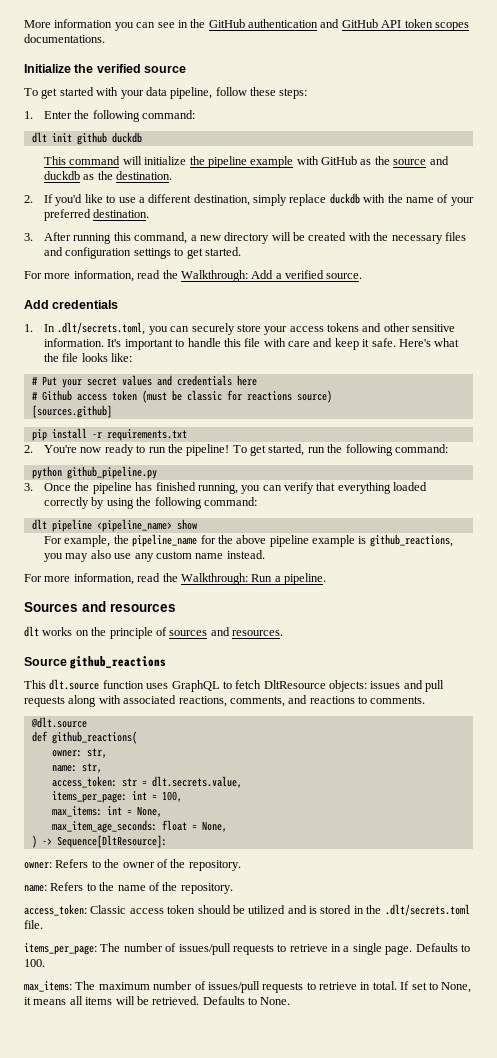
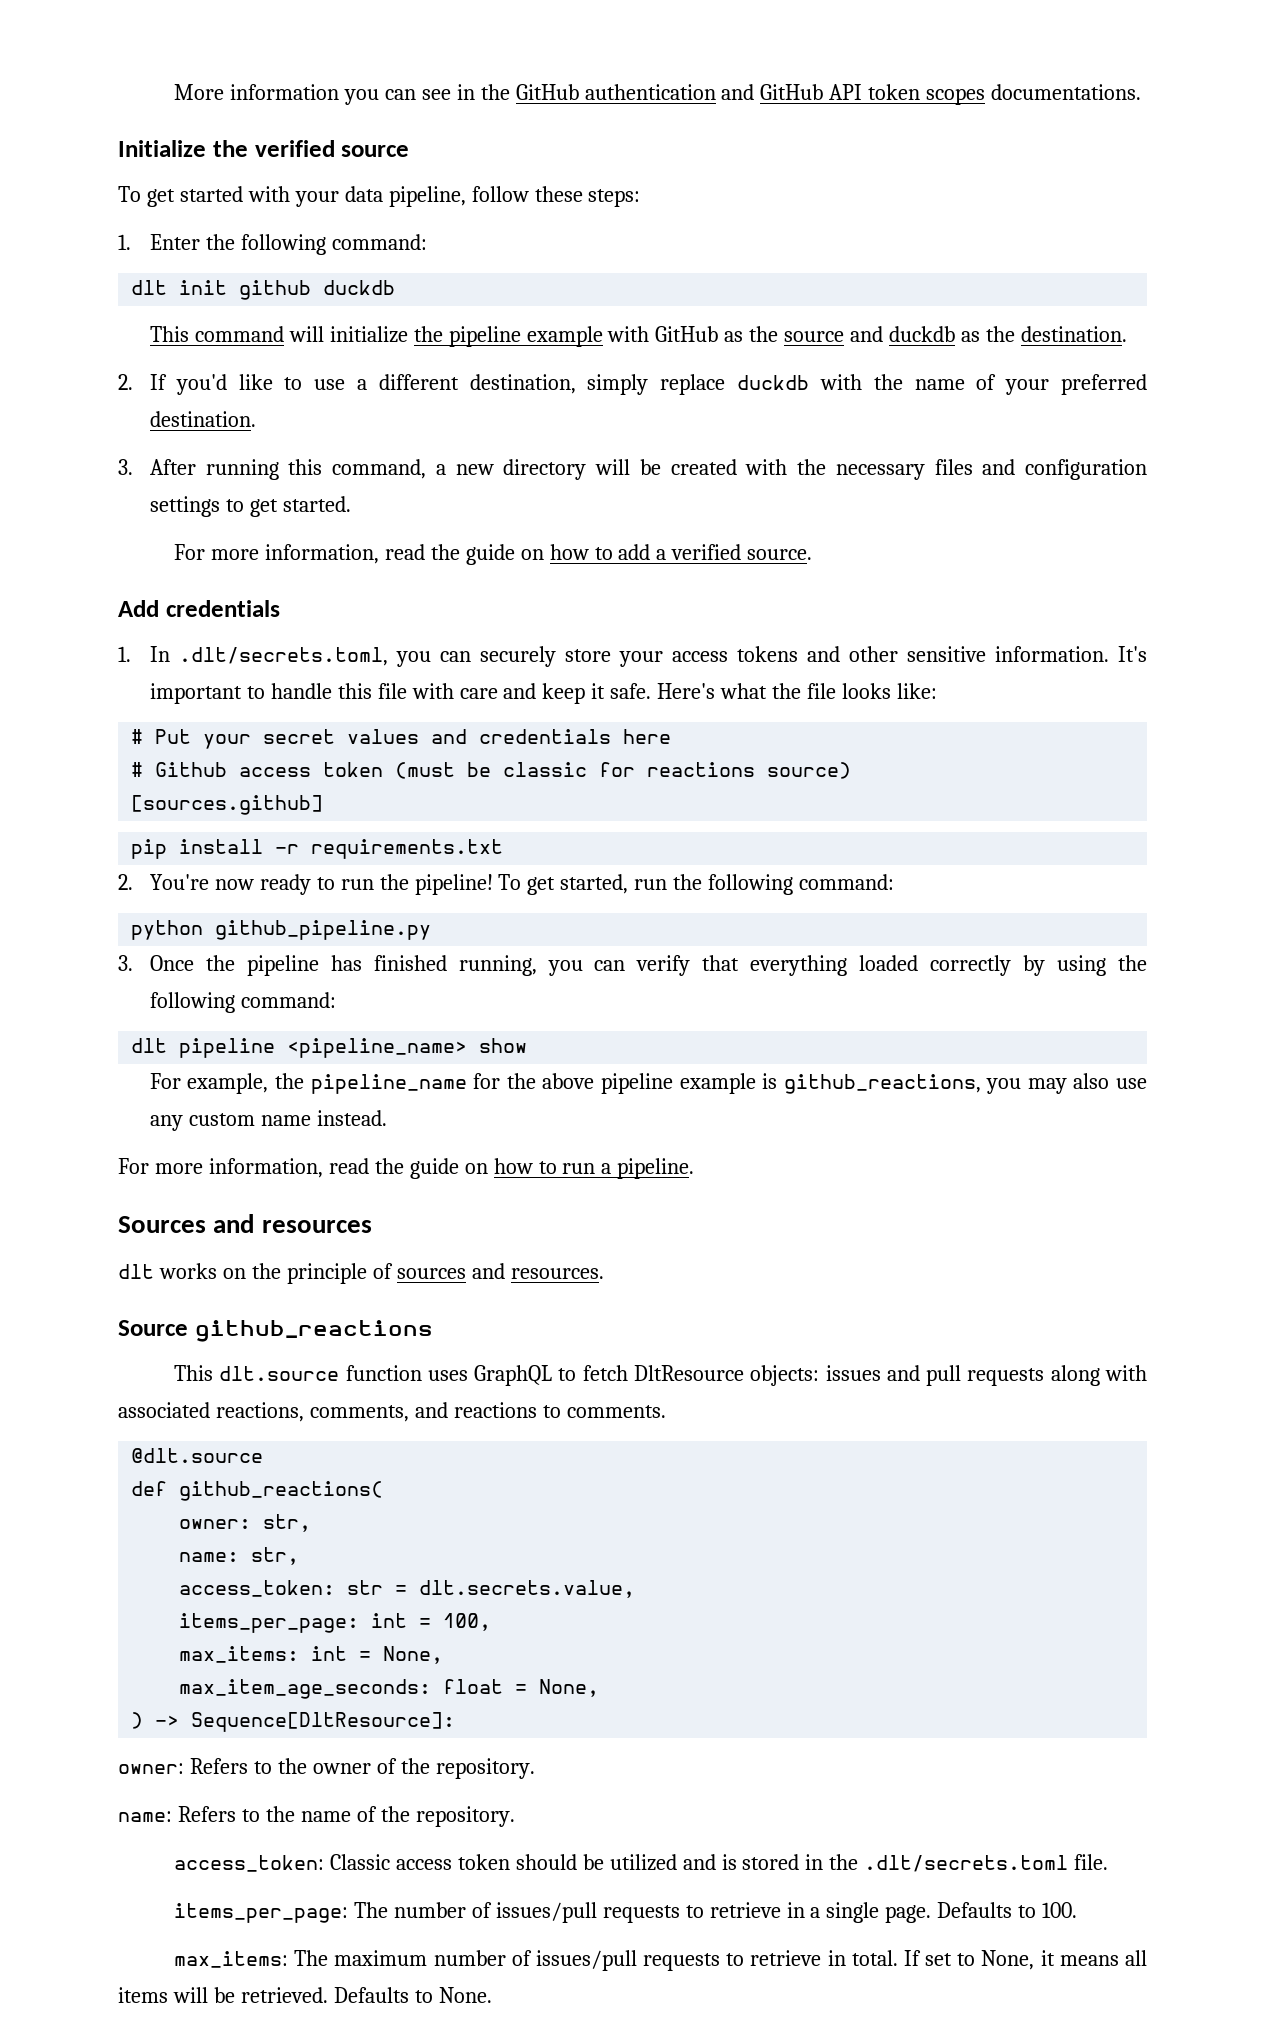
[180,270,274,282] Walkthrough: Add -> [465,544,651,565] guide on how to add
[180,573,273,585] Walkthrough: Run -> [409,1158,596,1179] guide on how to run

